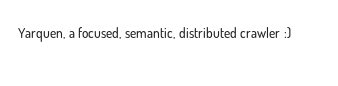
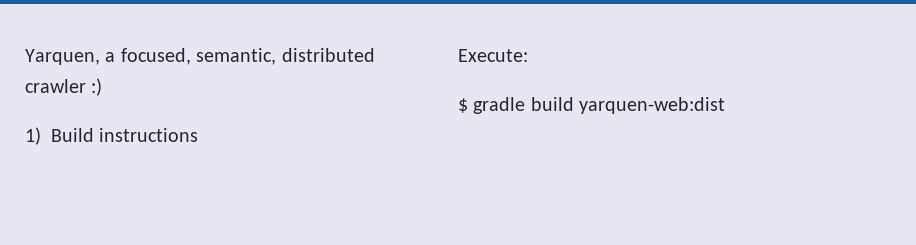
(291, 33) none -> [25,127,199,145] [458,49,528,62] [458,97,726,114] // 1) Build instructions // Execute: // $ gradle build yarquen-web:dist

